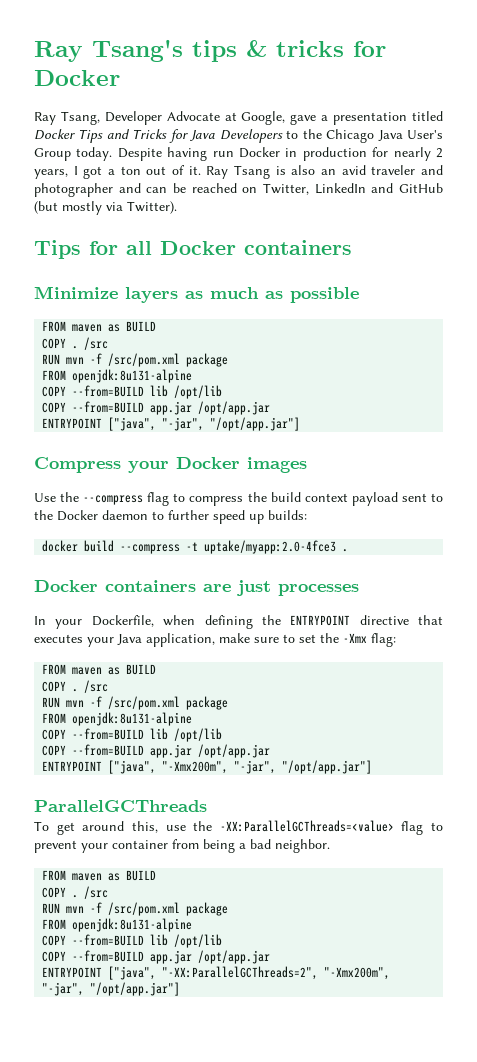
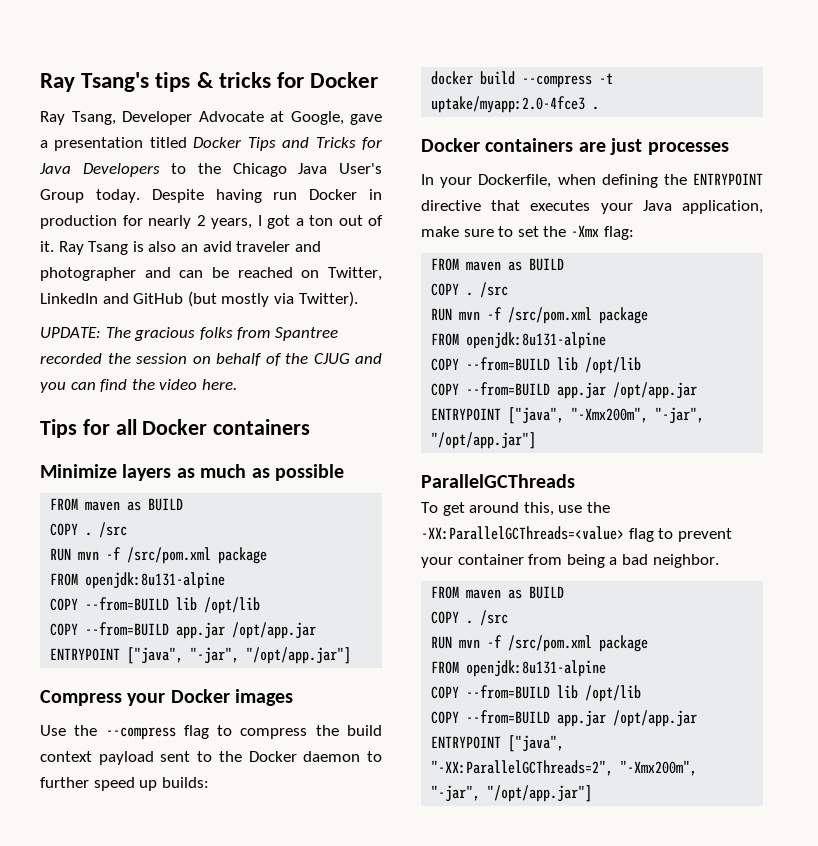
(177, 207) none -> [40,327,338,341] [40,353,382,366] [40,379,237,393] // UPDATE: The gracious folks from Spantree recorded the session on behalf of the CJUG and you can find the video here.

